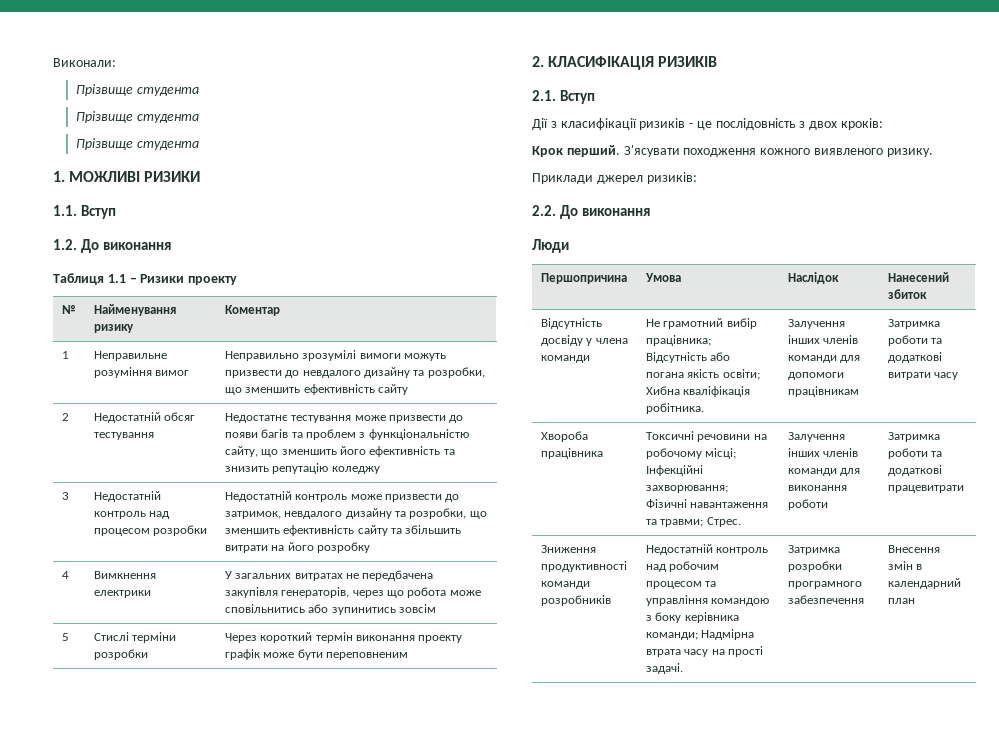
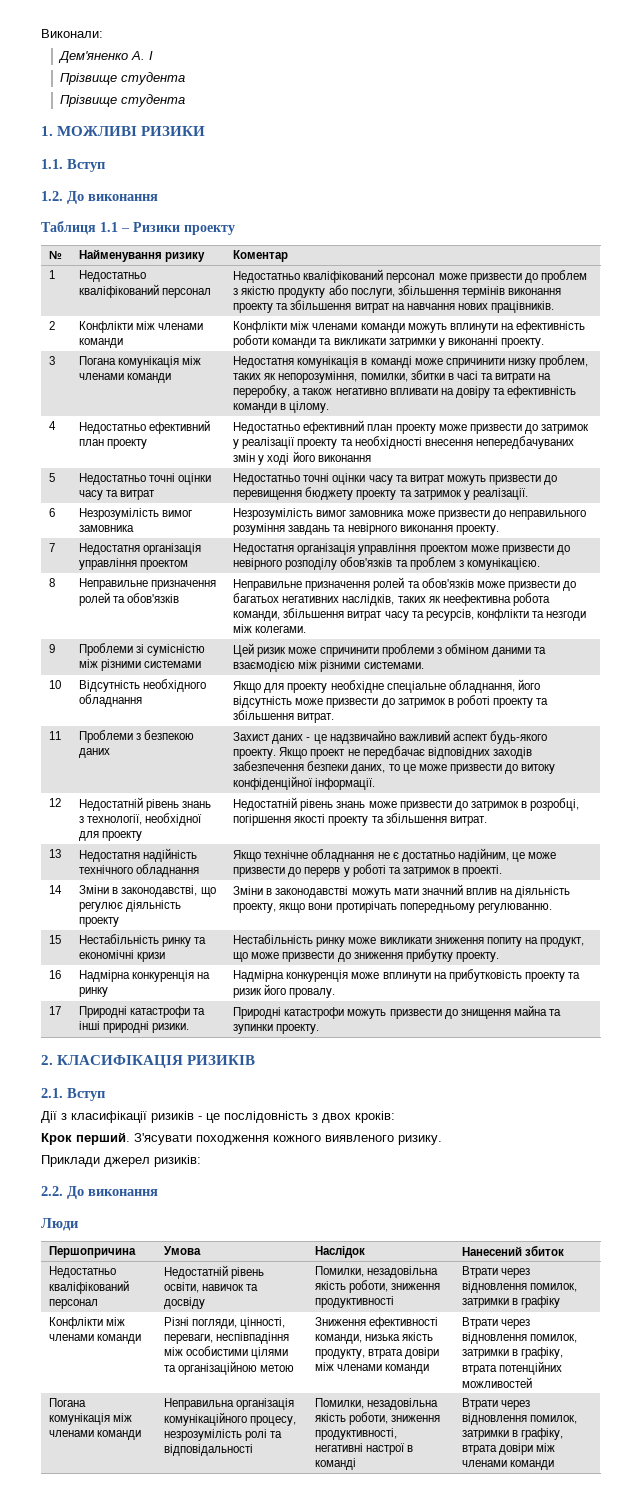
[75,84,199,96] Прізвище студента -> [58,51,154,63] Дем'яненко А. І
[93,351,167,361] [93,367,190,378] [224,350,446,361] [224,367,485,378] [224,384,408,395] [61,413,69,421] [93,412,196,423] [93,432,154,440] [224,413,464,423] [224,429,469,440] [224,446,455,457] [224,463,380,474] [61,492,69,500] [93,491,161,502] [93,511,171,519] [93,525,208,536] [224,491,460,502] [224,508,487,519] [224,525,462,536] [224,542,370,553] [61,571,69,579] [93,571,156,579] [93,590,151,598] [224,570,434,581] [224,587,481,598] [224,604,436,615] [61,633,69,641] [93,632,177,643] [93,649,148,660] [224,632,463,643] [224,649,408,660] Неправильне розуміння вимог | Неправильно зрозумілі вимоги можуть призвести до невдалого дизайну та розробки, що зменшить ефективність сайту // 2 | Недостатній обсяг тестування | Недостатнє тестування може призвести до появи багів та проблем з функціональністю сайту, що зменшить його ефективність та знизить репутацію коледжу // 3 | Недостатній контроль над процесом розробки | Недостатній контроль може призвести до затримок, невдалого дизайну та розробки, що зменшить ефективність сайту та збільшить витрати на його розробку // 4 | Вимкнення електрики | У загальних витратах не передбачена закупівля генераторів, через що робота може сповільнитись або зупинитись зовсім // 5 | Стислі терміни розробки | Через короткий термін виконання проекту графік може бути переповненим -> [79,270,147,282] [79,284,212,298] [233,269,587,283] [233,285,561,298] [233,300,554,313] [49,321,56,330] [79,321,204,333] [79,338,124,348] [233,321,585,333] [233,335,544,348] [49,356,56,365] [79,356,202,368] [79,373,172,383] [233,355,588,368] [233,370,552,383] [233,385,577,398] [233,401,330,413] [49,421,57,430] [79,420,211,434] [79,439,148,449] [233,420,589,434] [233,436,574,449] [233,451,371,465] [49,473,56,482] [79,473,212,485] [79,490,156,500] [233,473,558,485] [233,487,528,500] [49,508,56,517] [79,508,193,520] [79,525,135,532] [233,508,586,520] [233,523,499,535] [49,543,56,552] [79,543,202,555] [79,558,189,570] [233,543,570,555] [233,557,540,570] [49,578,56,587] [79,578,217,590] [79,592,180,606] [233,577,576,591] [233,593,550,606] [233,608,587,621] [233,624,307,633] [49,644,56,653] [79,643,206,656] [79,659,202,671] [233,643,547,657] [233,660,424,672] [49,680,62,689] [79,679,207,692] [79,694,143,707] [233,679,540,693] [233,695,549,708] [233,710,335,723] [49,731,62,740] [79,730,195,743] [79,748,111,758] [233,730,547,744] [233,746,532,759] [233,761,556,774] [233,776,376,790] [49,798,62,807] [79,797,212,811] [79,813,203,826] [79,831,143,841] [233,797,580,811] [233,813,487,826] [49,849,62,858] [79,848,198,862] [79,864,200,877] [233,848,557,862] [233,864,503,877] [49,885,63,894] [79,885,216,897] [79,900,182,912] [79,917,120,927] [233,884,571,898] [233,901,552,913] [49,935,62,944] [79,934,207,947] [79,950,166,962] [233,934,584,947] [233,949,499,962] [49,970,62,979] [79,970,211,982] [79,987,109,997] [233,969,580,982] [233,984,336,998] [49,1006,62,1015] [79,1006,206,1018] [79,1021,190,1033] [233,1005,561,1019] [233,1024,320,1034] Недостатньо кваліфікований персонал | Недостатньо кваліфікований персонал може призвести до проблем з якістю продукту або послуги, збільшення термінів виконання проекту та збільшення витрат на навчання нових працівників. // 2 | Конфлікти між членами команди | Конфлікти між членами команди можуть вплинути на ефективність роботи команди та викликати затримки у виконанні проекту. // 3 | Погана комунікація між членами команди | Недостатня комунікація в команді може спричинити низку проблем, таких як непорозуміння, помилки, збитки в часі та витрати на переробку, а також негативно впливати на довіру та ефективність команди в цілому. // 4 | Недостатньо ефективний план проекту | Недостатньо ефективний план проекту може призвести до затримок у реалізації проекту та необхідності внесення непередбачуваних змін у ході його виконання // 5 | Недостатньо точні оцінки часу та витрат | Недостатньо точні оцінки часу та витрат можуть призвести до перевищення бюджету проекту та затримок у реалізації. // 6 | Незрозумілість вимог замовника | Незрозумілість вимог замовника може призвести до неправильного розуміння завдань та невірного виконання проекту. // 7 | Недостатня організація управління проектом | Недостатня організація управління проектом може призвести до невірного розподілу обов'язків та проблем з комунікацією. // 8 | Неправильне призначення ролей та обов'язків | Неправильне призначення ролей та обов'язків може призвести до багатьох негативних наслідків, таких як неефективна робота команди, збільшення витрат часу та ресурсів, конфлікти та незгоди між колегами. // 9 | Проблеми зі сумісністю між різними системами | Цей ризик може спричинити проблеми з обміном даними та взаємодією між різними системами. // 10 | Відсутність необхідного обладнання | Якщо для проекту необхідне спеціальне обладнання, його відсутність може призвести до затримок в роботі проекту та збільшення витрат. // 11 | Проблеми з безпекою даних | Захист даних - це надзвичайно важливий аспект будь-якого проекту. Якщо проект не передбачає відповідних заходів забезпечення безпеки даних, то це може призвести до витоку конфіденційної інформації. // 12 | Недостатній рівень знань з технології, необхідної для проекту | Недостатній рівень знань може призвести до затримок в розробці, погіршення якості проекту та збільшення витрат. // 13 | Недостатня надійність технічного обладнання | Якщо технічне обладнання не є достатньо надійним, це може призвести до перерв у роботі та затримок в проекті. // 14 | Зміни в законодавстві, що регулює діяльність проекту | Зміни в законодавстві можуть мати значний вплив на діяльність проекту, якщо вони протирічать попередньому регулюванню. // 15 | Нестабільність ринку та економічні кризи | Нестабільність ринку може викликати зниження попиту на продукт, що може призвести до зниження прибутку проекту. // 16 | Надмірна конкуренція на ринку | Надмірна конкуренція може вплинути на прибутковість проекту та ризик його провалу. // 17 | Природні катастрофи та інші природні ризики. | Природні катастрофи можуть призвести до знищення майна та зупинки проекту.
[540,318,602,329] [540,335,628,346] [540,355,590,363] [645,318,757,329] [645,335,711,346] [645,352,731,363] [645,369,760,380] [645,386,751,397] [645,403,704,414] [787,319,845,329] [787,335,859,344] [787,355,861,363] [787,372,844,380] [787,386,859,397] [887,319,940,329] [887,335,943,346] [887,352,942,363] [887,372,959,380] [540,431,588,442] [540,448,603,459] [645,431,767,442] [645,448,737,459] [645,465,703,476] [645,485,728,493] [645,499,769,508] [645,517,741,527] [787,432,845,442] [787,448,859,457] [787,468,861,476] [787,485,847,491] [787,499,828,510] [887,432,940,442] [887,448,943,459] [887,465,942,476] [887,485,964,493] [540,545,596,553] [540,561,627,572] [540,581,590,589] [540,595,611,606] [645,544,769,555] [645,561,720,572] [645,581,717,589] [645,595,770,606] [645,612,739,623] [645,629,755,640] [645,646,763,657] [645,663,683,674] [787,545,840,555] [787,561,842,572] [787,581,862,589] [787,595,864,604] [887,545,940,553] [887,561,923,570] [887,578,961,589] [887,598,915,604] Відсутність досвіду у члена команди | Не грамотний вибір працівника; Відсутність або погана якість освіти; Хибна кваліфікація робітника. | Залучення інших членів команди для допомоги працівникам | Затримка роботи та додаткові витрати часу // Хвороба працівника | Токсичні речовини на робочому місці; Інфекційні захворювання; Фізичні навантаження та травми; Стрес. | Залучення інших членів команди для виконання роботи | Затримка роботи та додаткові працевитрати // Зниження продуктивності команди розробників | Недостатній контроль над робочим процесом та управління командою з боку керівника команди; Надмірна втрата часу на прості задачі. | Затримка розробки програмного забезпечення | Внесення змін в календарний план -> [49,1266,117,1278] [49,1280,130,1294] [49,1299,99,1309] [164,1265,265,1279] [164,1282,259,1293] [164,1297,206,1309] [315,1266,439,1278] [315,1280,441,1293] [315,1296,395,1308] [462,1266,531,1278] [462,1281,578,1293] [462,1296,561,1308] [49,1317,126,1329] [49,1334,142,1344] [164,1317,286,1329] [164,1332,290,1344] [164,1346,289,1359] [164,1361,295,1375] [315,1317,439,1329] [315,1332,434,1344] [315,1347,440,1359] [315,1362,430,1374] [462,1317,531,1329] [462,1332,578,1344] [462,1347,564,1359] [462,1361,563,1375] [462,1377,533,1388] [49,1398,87,1407] [49,1413,133,1425] [49,1430,142,1440] [164,1398,295,1410] [164,1412,297,1426] [164,1429,283,1441] [164,1444,254,1456] [315,1398,439,1410] [315,1412,441,1425] [315,1428,398,1440] [315,1443,414,1455] [315,1458,357,1470] [462,1398,531,1410] [462,1413,578,1425] [462,1428,564,1440] [462,1443,556,1455] [462,1460,555,1470] Недостатньо кваліфікований персонал | Недостатній рівень освіти, навичок та досвіду | Помилки, незадовільна якість роботи, зниження продуктивності | Втрати через відновлення помилок, затримки в графіку // Конфлікти між членами команди | Різні погляди, цінності, переваги, неспівпадіння між особистими цілями та організаційною метою | Зниження ефективності команди, низька якість продукту, втрата довіри між членами команди | Втрати через відновлення помилок, затримки в графіку, втрата потенційних можливостей // Погана комунікація між членами команди | Неправильна організація комунікаційного процесу, незрозумілість ролі та відповідальності | Помилки, незадовільна якість роботи, зниження продуктивності, негативні настрої в команді | Втрати через відновлення помилок, затримки в графіку, втрата довіри між членами команди

